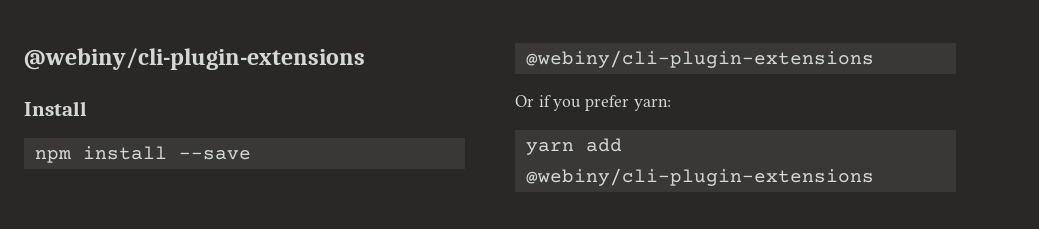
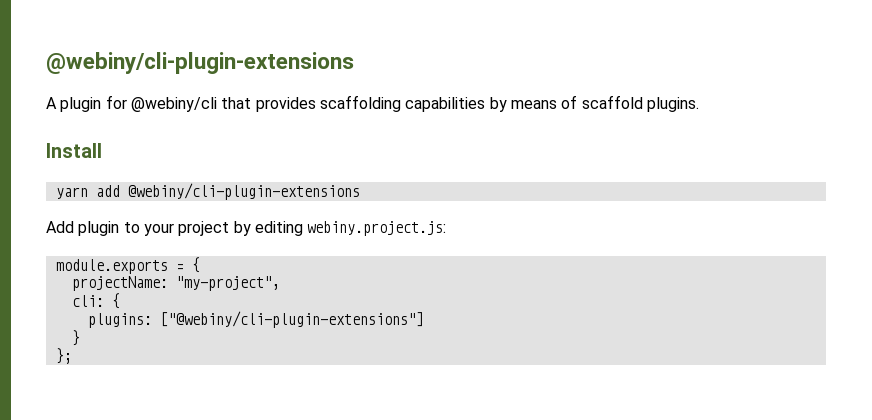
[24,48,365,70] [24,101,87,116] [34,146,251,163] [525,50,874,68] [515,95,671,111] [525,138,622,155] [525,168,874,186] @webiny/cli-plugin-extensions // Install // npm install --save @webiny/cli-plugin-extensions // Or if you prefer yarn: // yarn add @webiny/cli-plugin-extensions -> [46,52,354,74] [46,95,699,112] [46,143,102,158] [55,183,360,200] [46,221,447,236] [55,257,200,274] [71,276,280,291] [71,293,120,309] [87,311,424,328] [71,330,80,346] [55,348,72,364] @webiny/cli-plugin-extensions // A plugin for @webiny/cli that provides scaffolding capabilities by means of scaffold plugins. // Install // yarn add @webiny/cli-plugin-extensions // Add plugin to your project by editing webiny.project.js: // module.exports = { // projectName: "my-project", // cli: { // plugins: ["@webiny/cli-plugin-extensions"] // } // };

